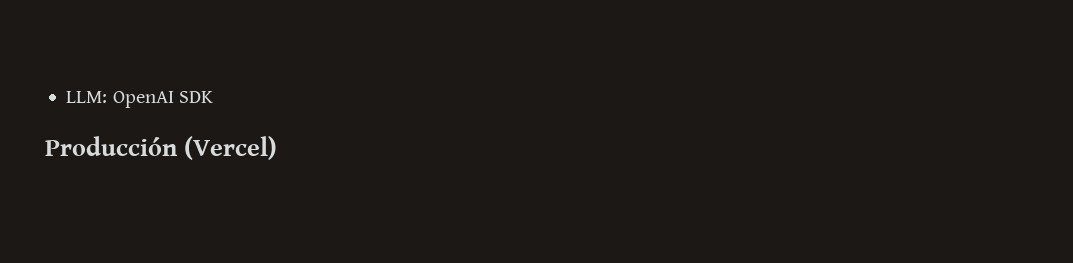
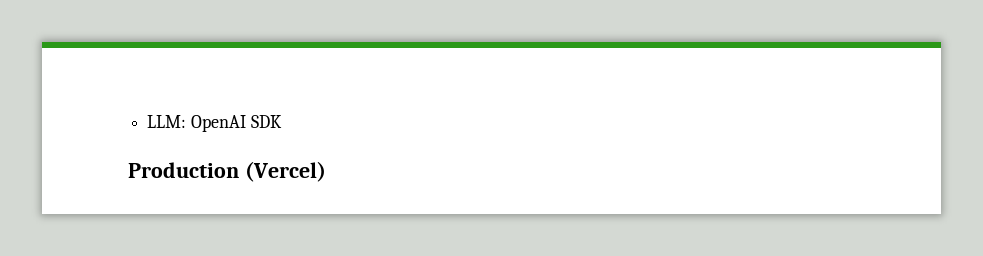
[45,136,178,156] Producción -> [128,162,239,178] Production

